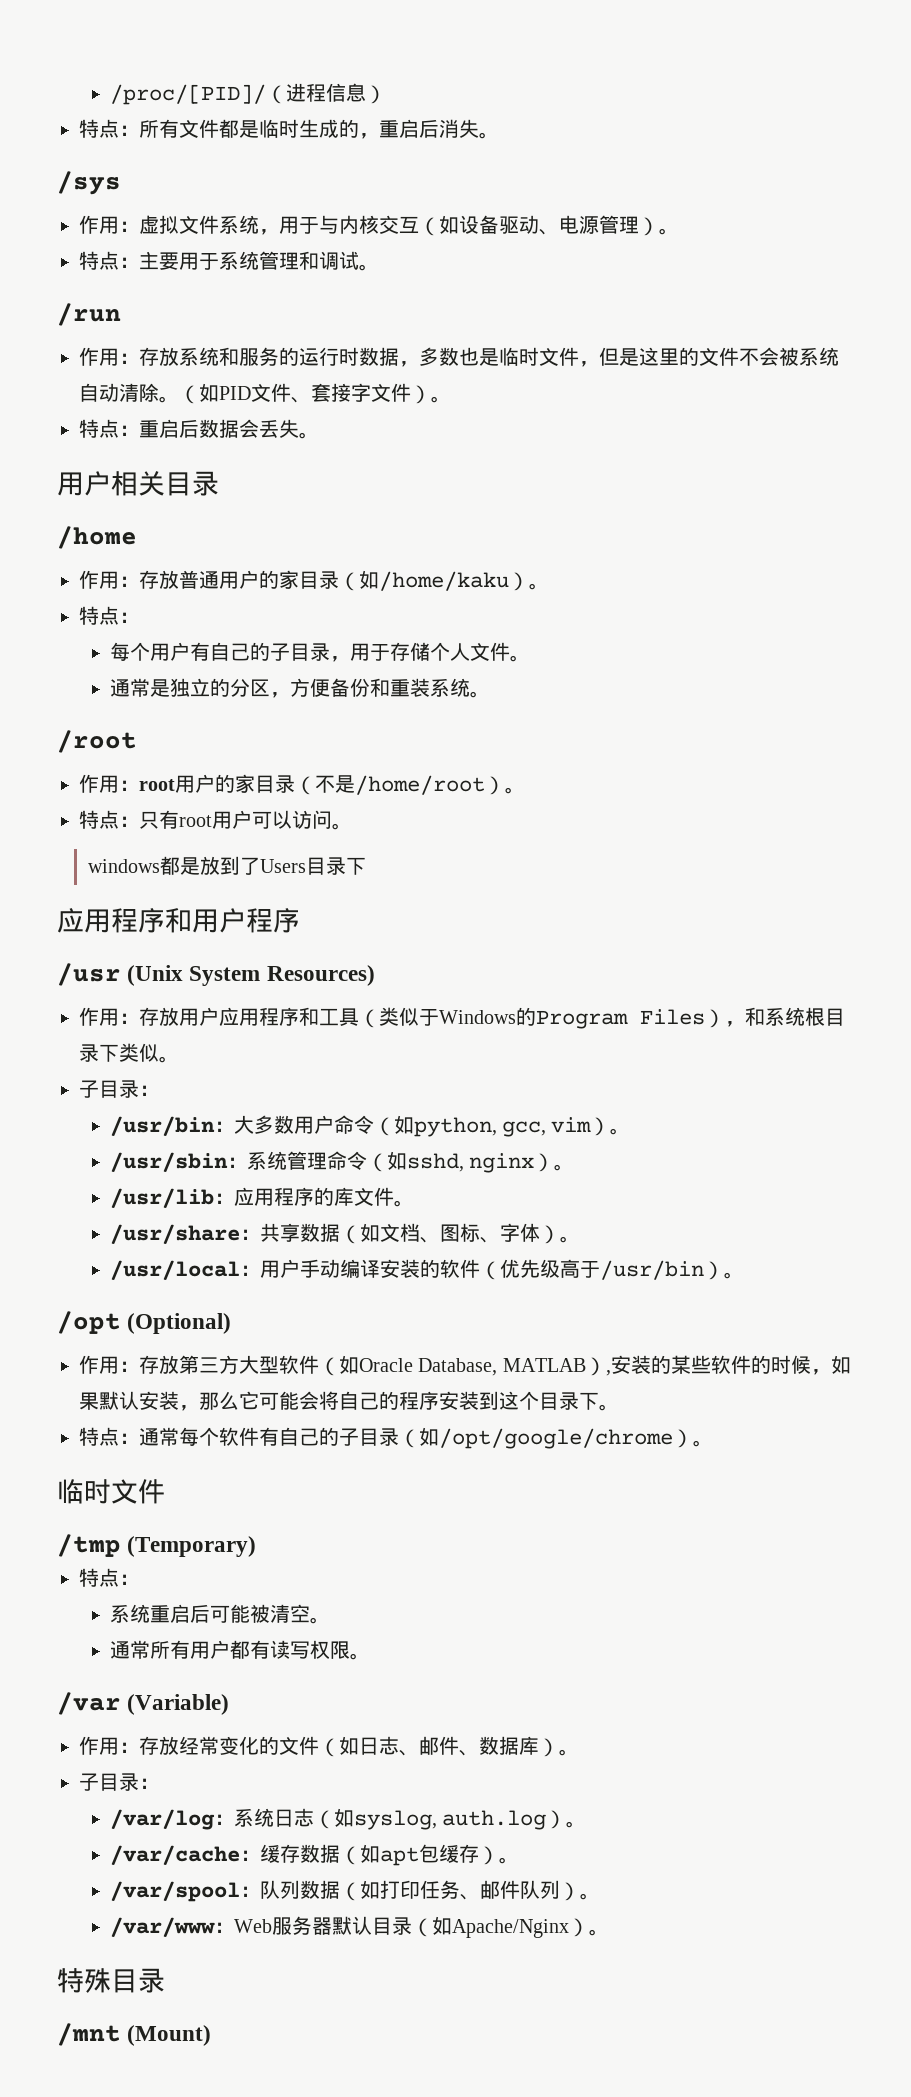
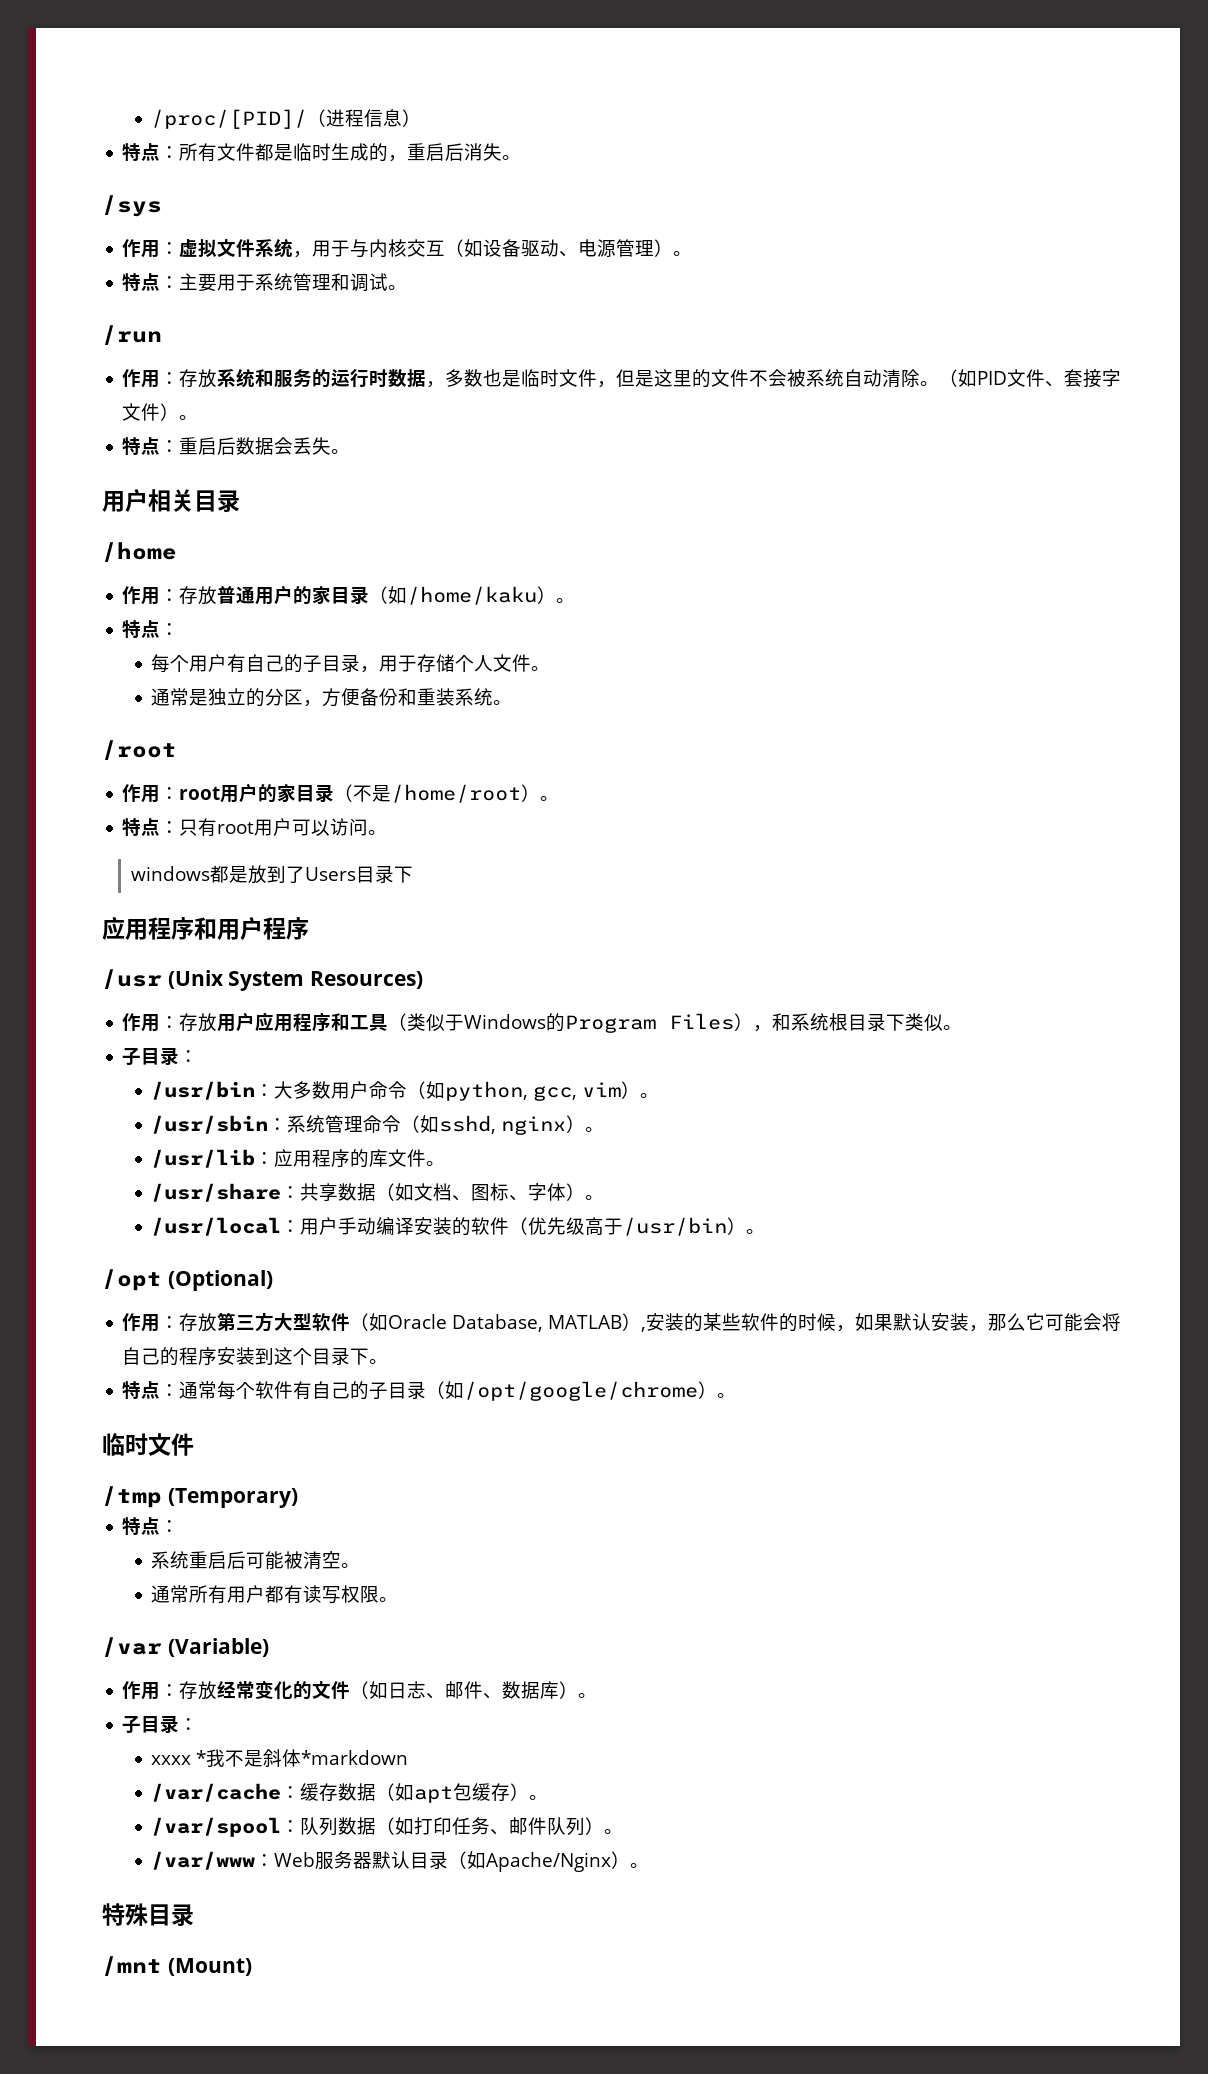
[109,1808,586,1830] /var/log：系统日志（如syslog, auth.log）。 -> [151,1749,409,1767] xxxx *我不是斜体*markdown

